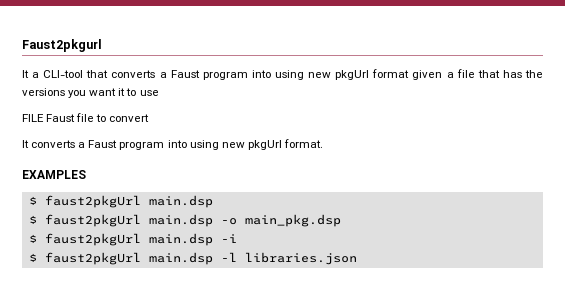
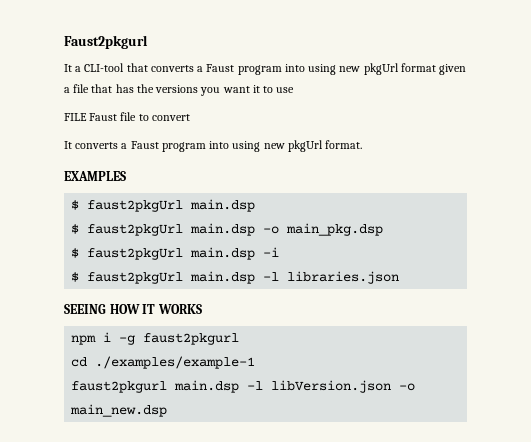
(357, 258) none -> [64,304,202,314] [71,332,240,345] [71,356,256,369] [71,380,416,393] [70,404,168,417] // SEEING HOW IT WORKS // npm i -g faust2pkgurl // cd ./examples/example-1 // faust2pkgurl main.dsp -l libVersion.json -o main_new.dsp

